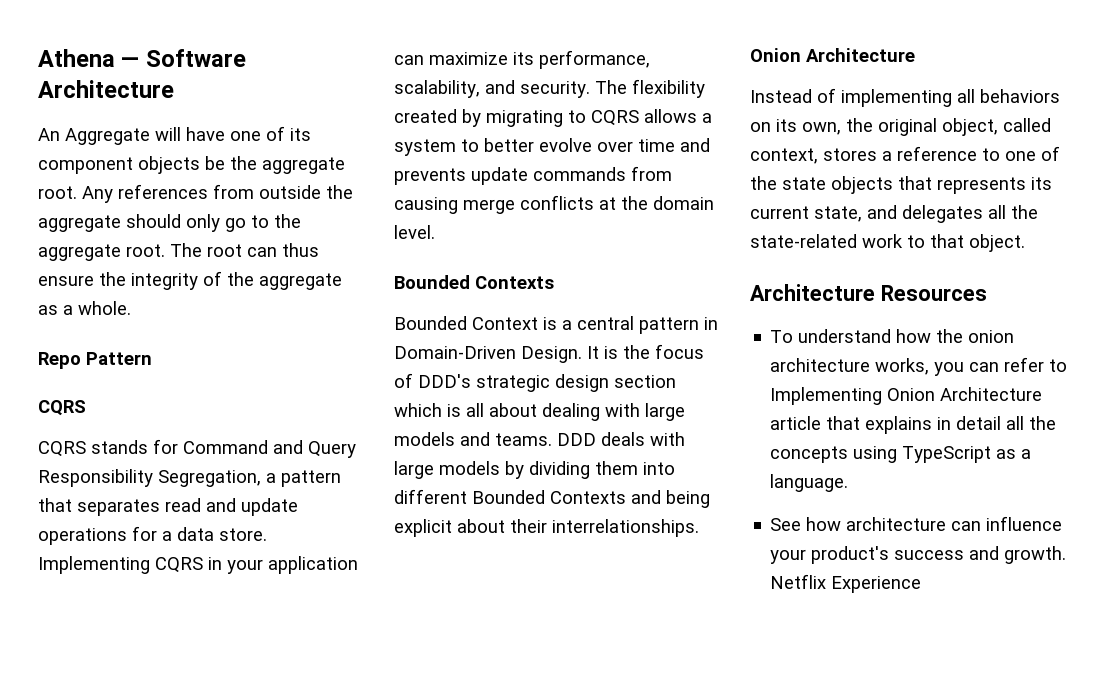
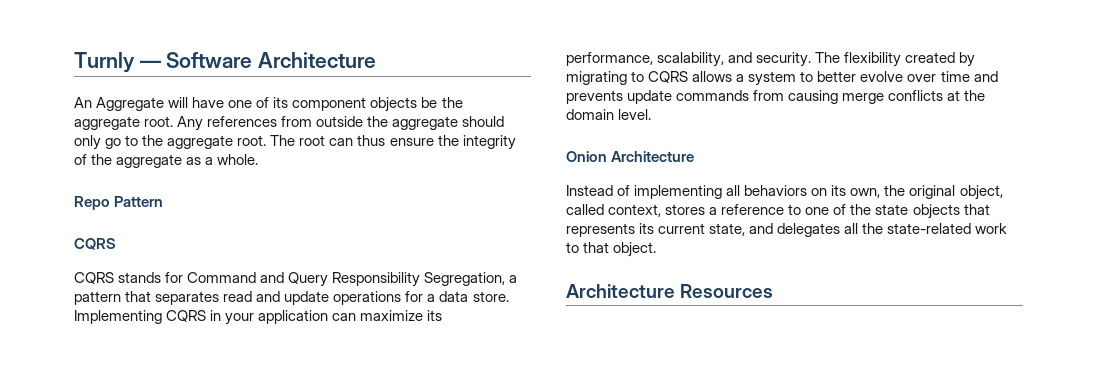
[38,49,115,67] Athena -> [74,52,135,73] Turnly
[394,275,554,289] [394,316,718,334] [394,344,704,363] [394,373,676,392] [394,403,685,421] [394,432,685,446] [394,461,675,479] [394,489,710,508] [394,519,699,537] // Bounded Contexts // Bounded Context is a central pattern in Domain-Driven Design. It is the focus of DDD's strategic design section which is all about dealing with large models and teams. DDD deals with large models by dividing them into different Bounded Contexts and being explicit about their interrelationships. -> (652, 114) none
[770,329,1015,343] [770,357,1068,376] [770,387,1043,405] [770,416,1057,434] [770,446,1032,463] [770,474,849,492] [770,516,1063,531] [770,546,1067,564] [770,574,922,593] // To understand how the onion architecture works, you can refer to Implementing Onion Architecture article that explains in detail all the concepts using TypeScript as a language. // See how architecture can influence your product's success and growth. Netflix Experience -> (774, 291) none

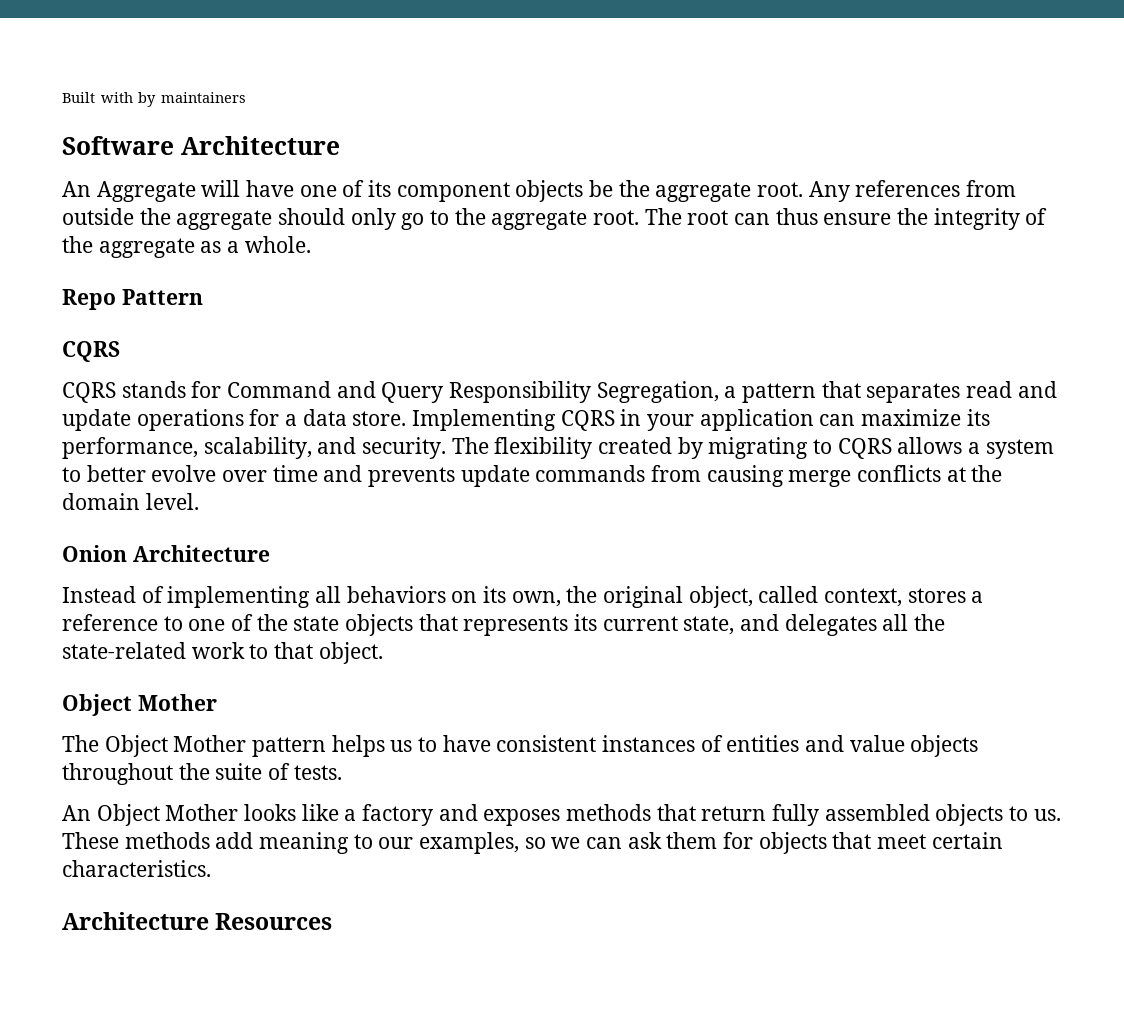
[74,52,161,73] Turnly — -> [62,92,247,107] Built with by maintainers //
(657, 249) none -> [62,694,217,716] [62,735,979,757] [62,763,342,785] [62,804,1061,826] [62,832,1003,854] [62,860,211,877] // Object Mother // The Object Mother pattern helps us to have consistent instances of entities and value objects throughout the suite of tests. // An Object Mother looks like a factory and exposes methods that return fully assembled objects to us. These methods add meaning to our examples, so we can ask them for objects that meet certain characteristics.

